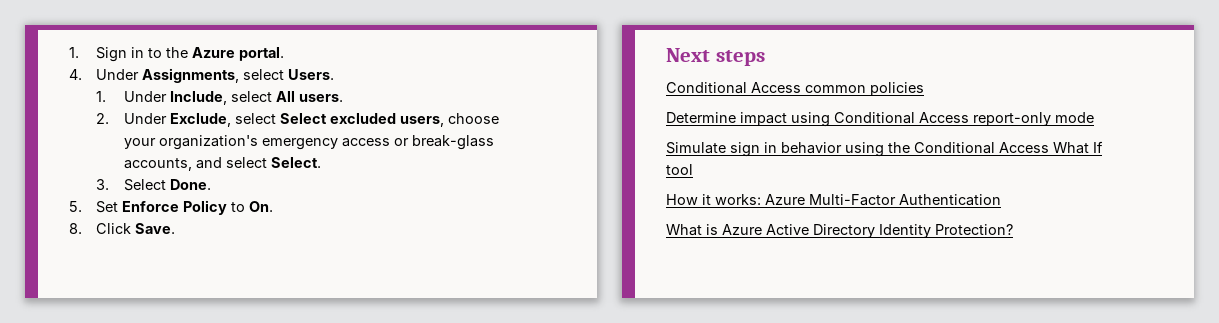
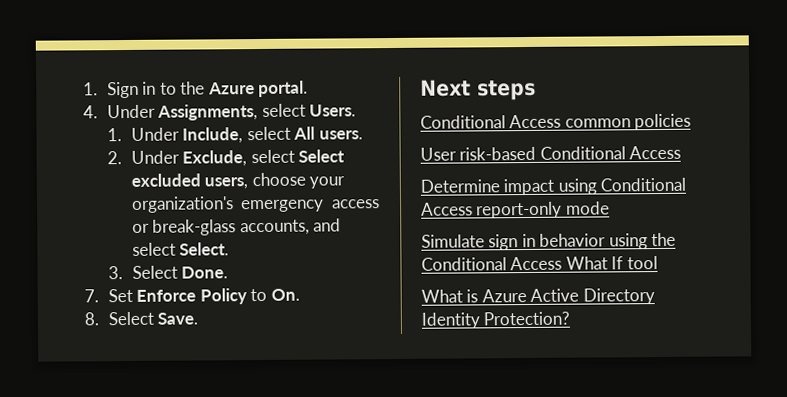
[69,201,82,212] 5. -> [84,289,99,303] 7.
[96,223,132,234] Click -> [107,311,154,326] Select
(924, 89) none -> [420,145,682,161] // User risk-based Conditional Access
[666,194,1001,206] // How it works: Azure Multi-Factor Authentication -> (658, 263) none

